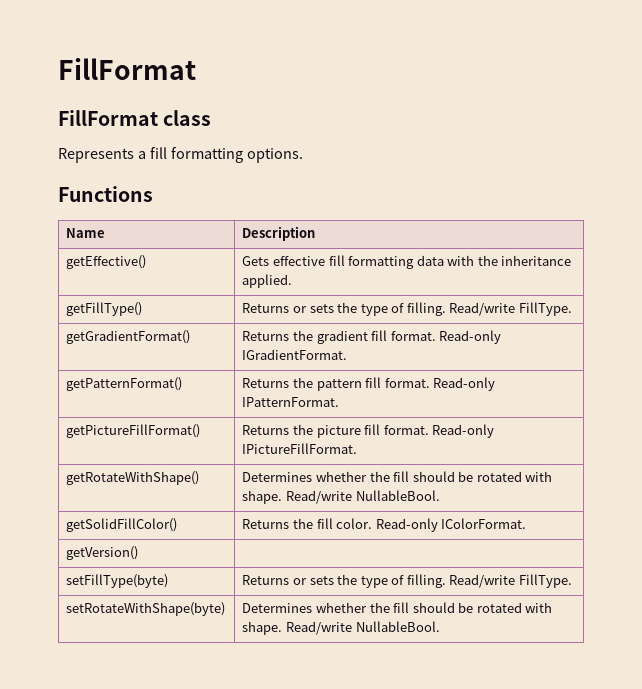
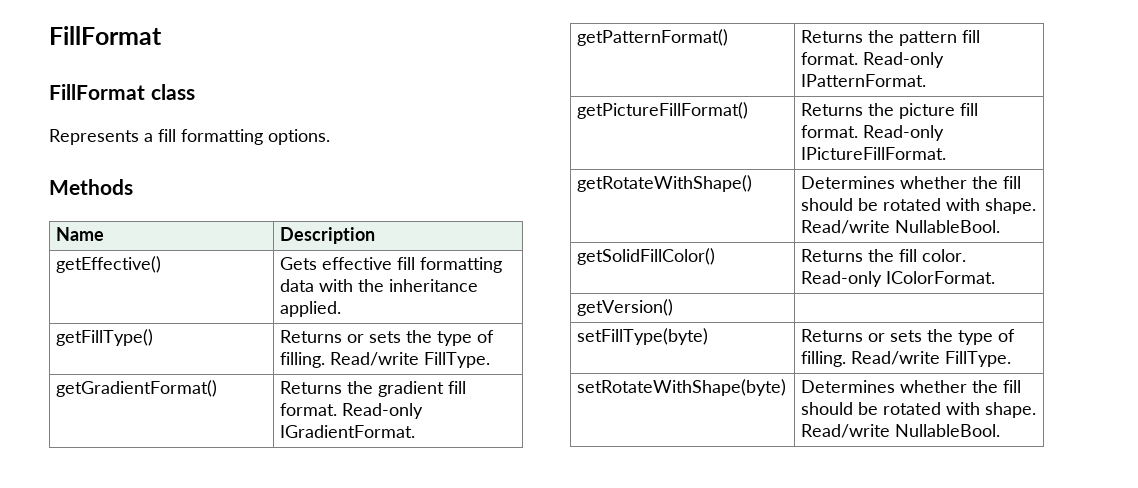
[58,186,153,202] Functions -> [49,179,133,195] Methods

